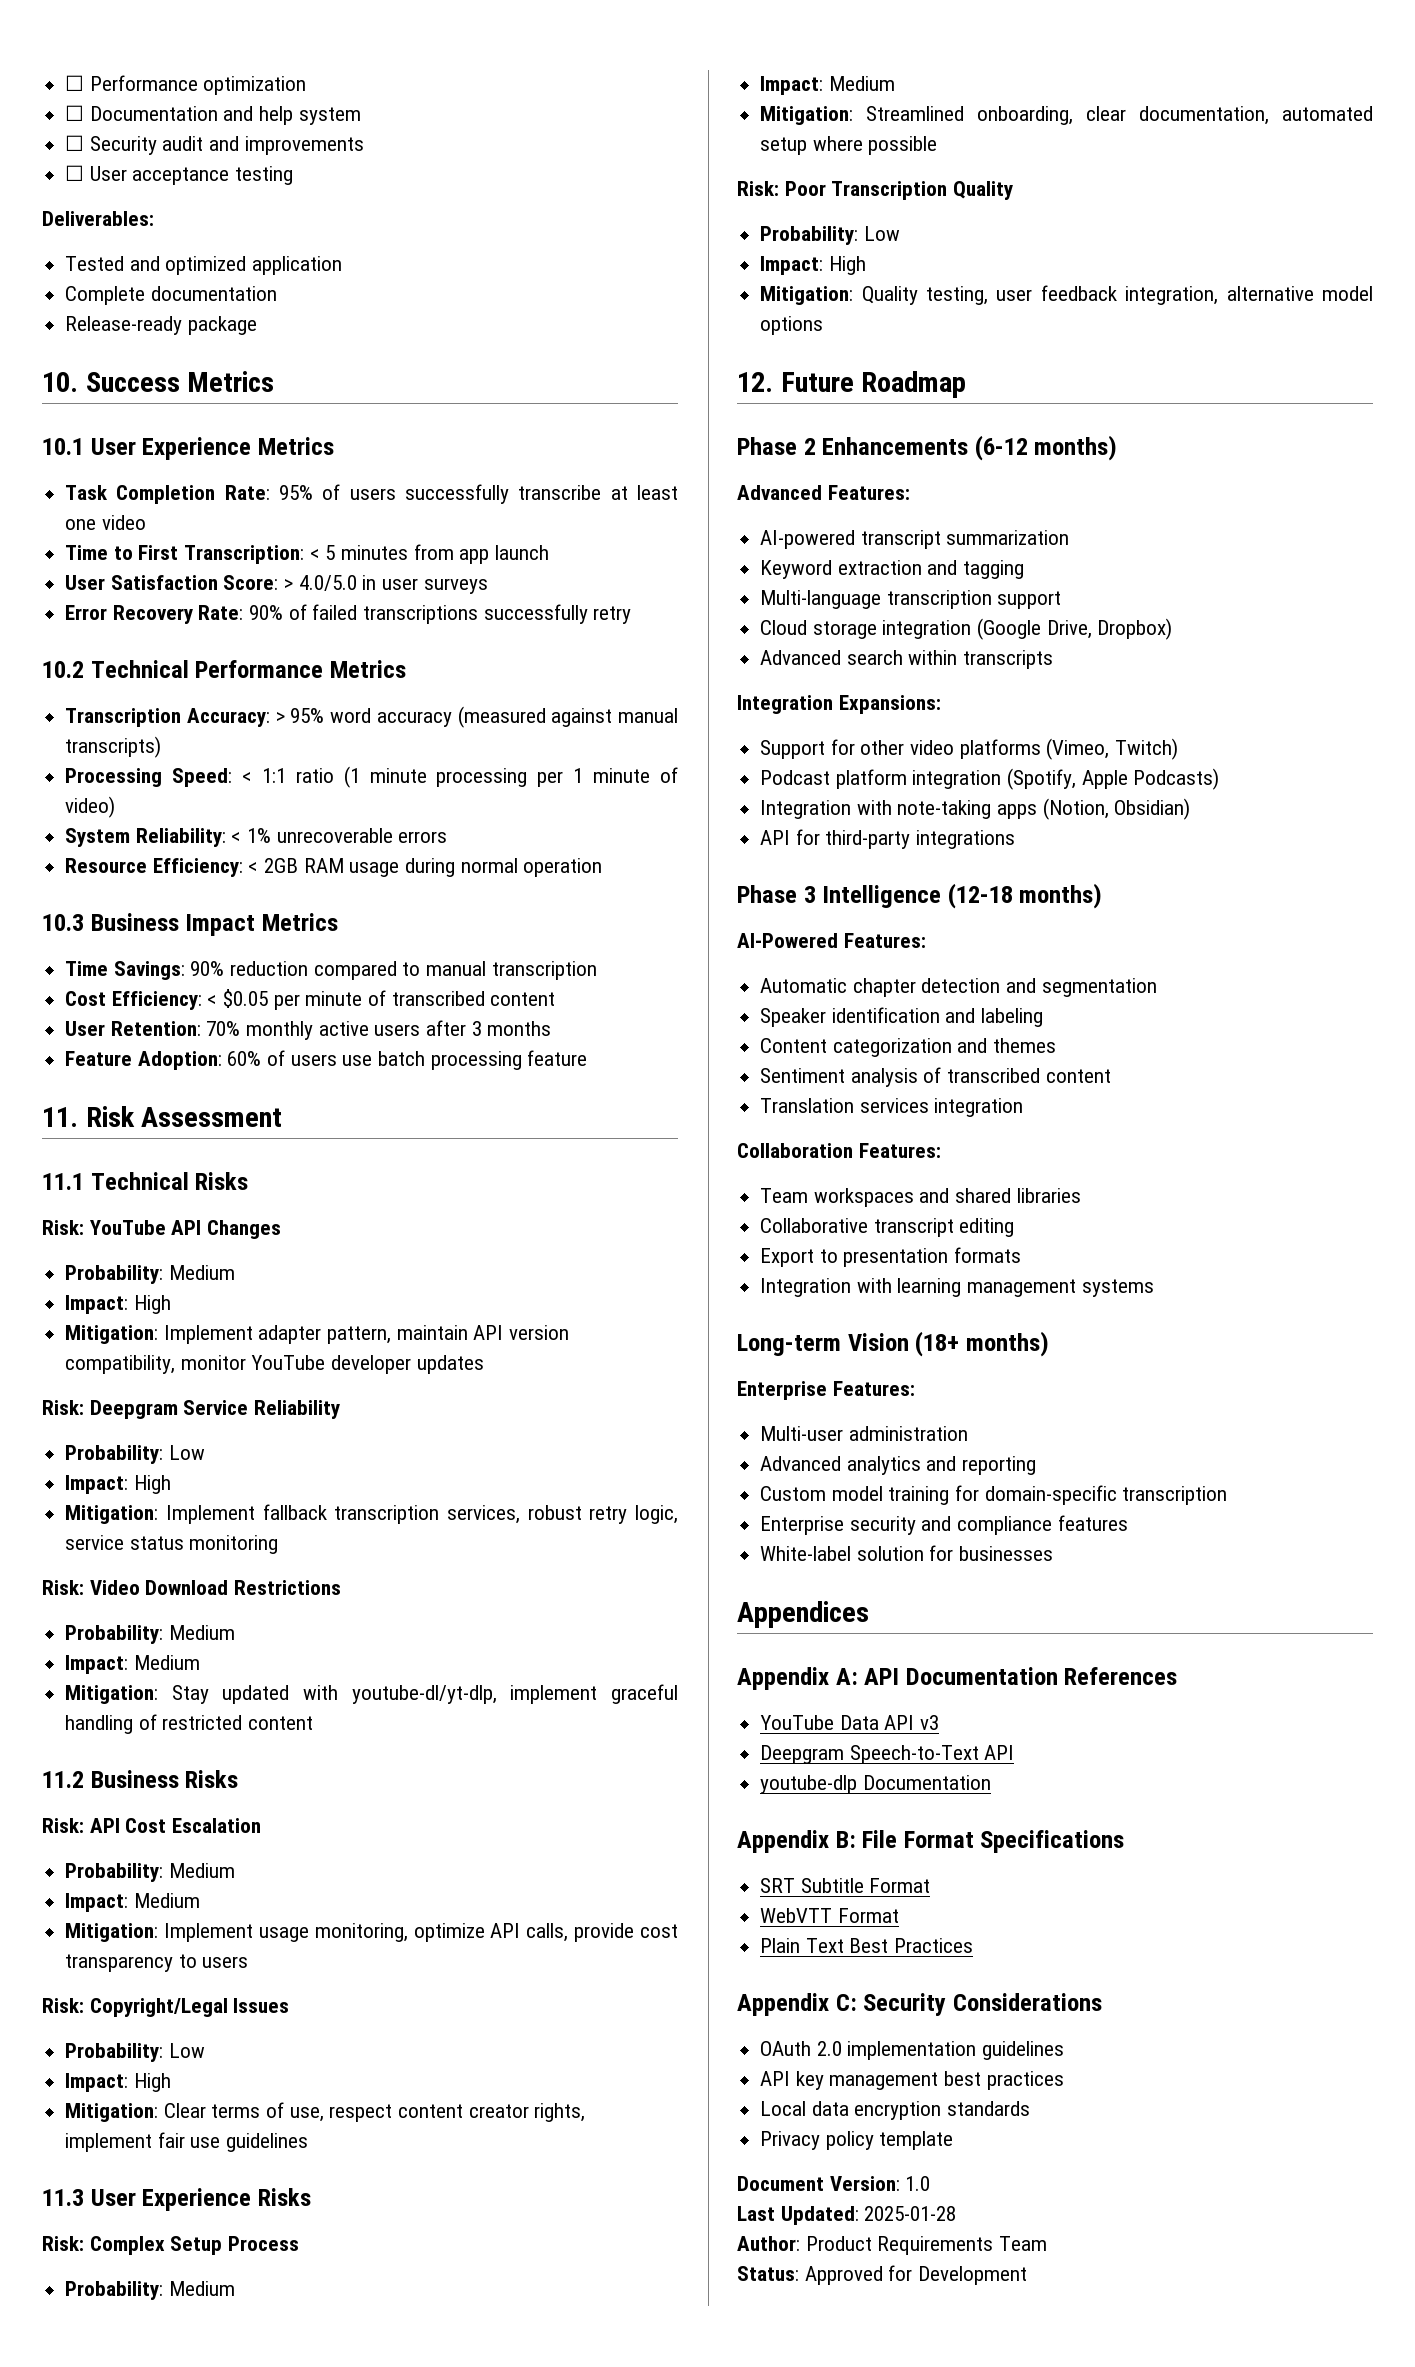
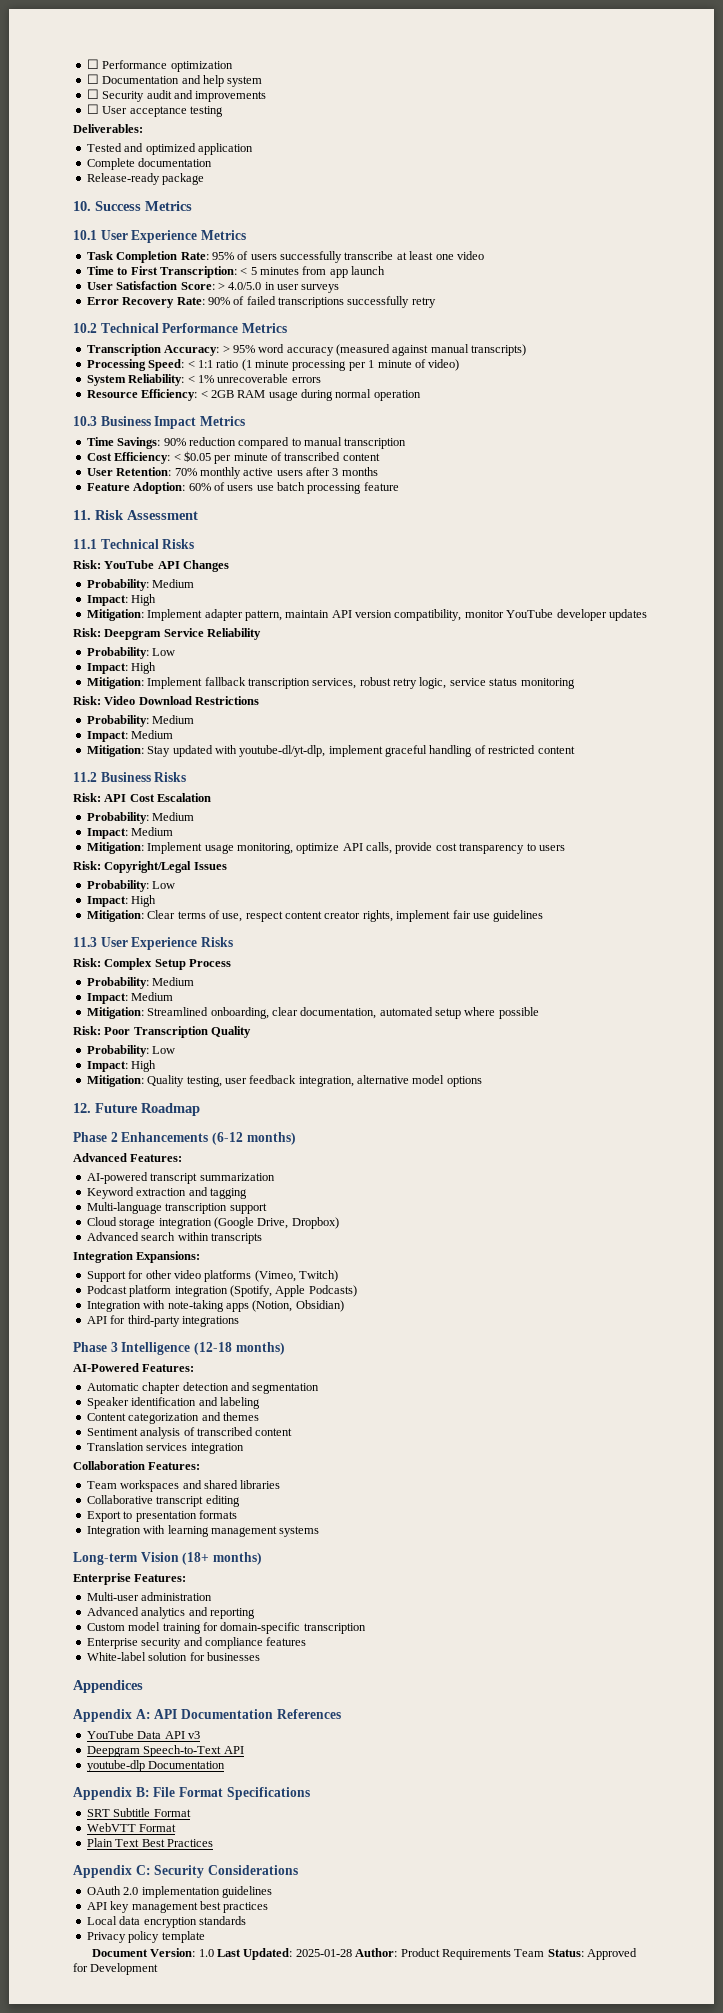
(931, 2183) // -> (214, 1953) none
(957, 2213) // -> (352, 1953) none
(1048, 2243) // -> (545, 1953) none

